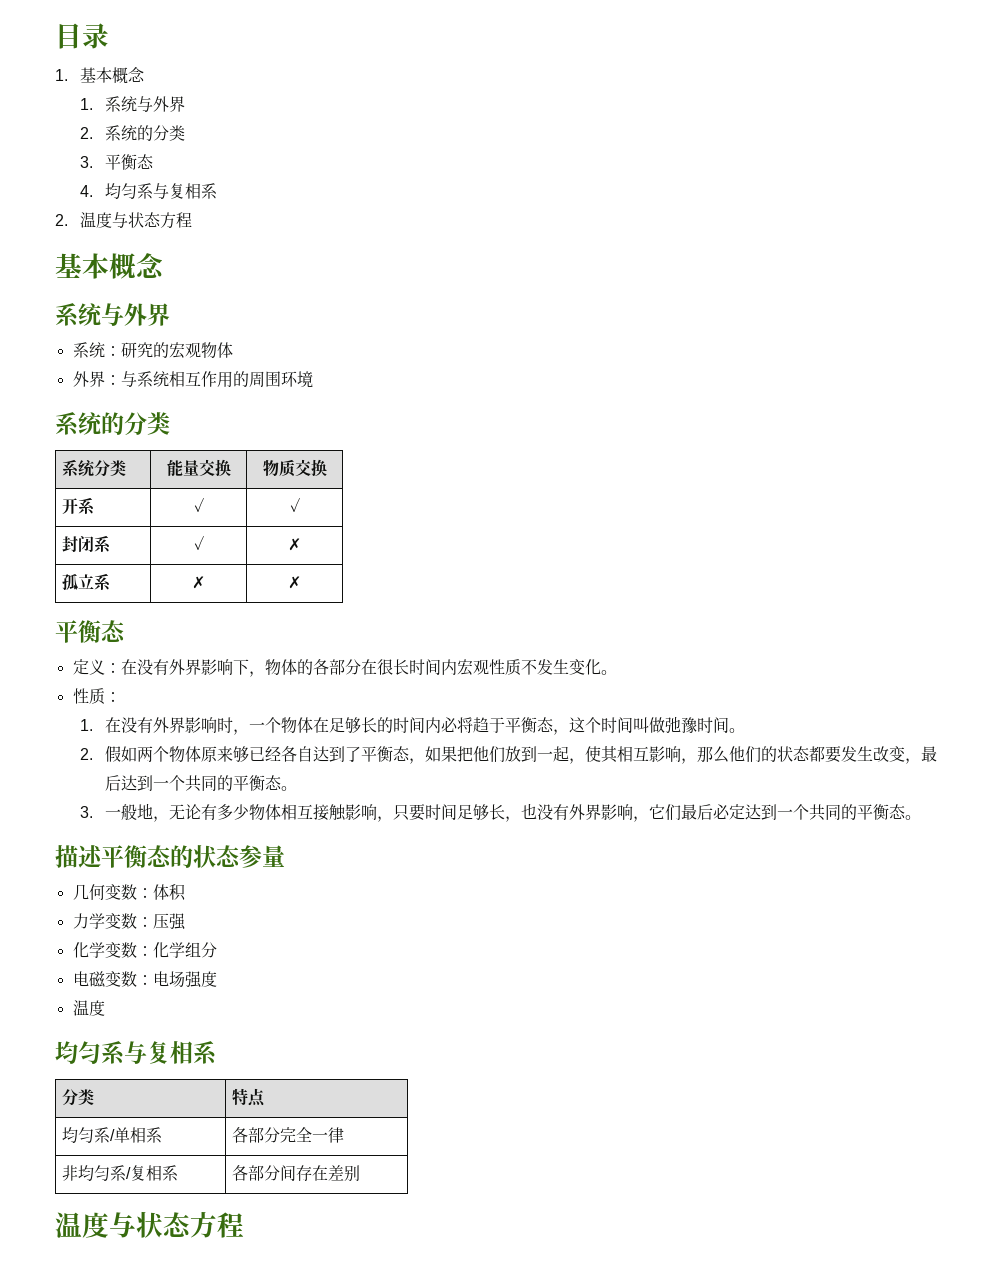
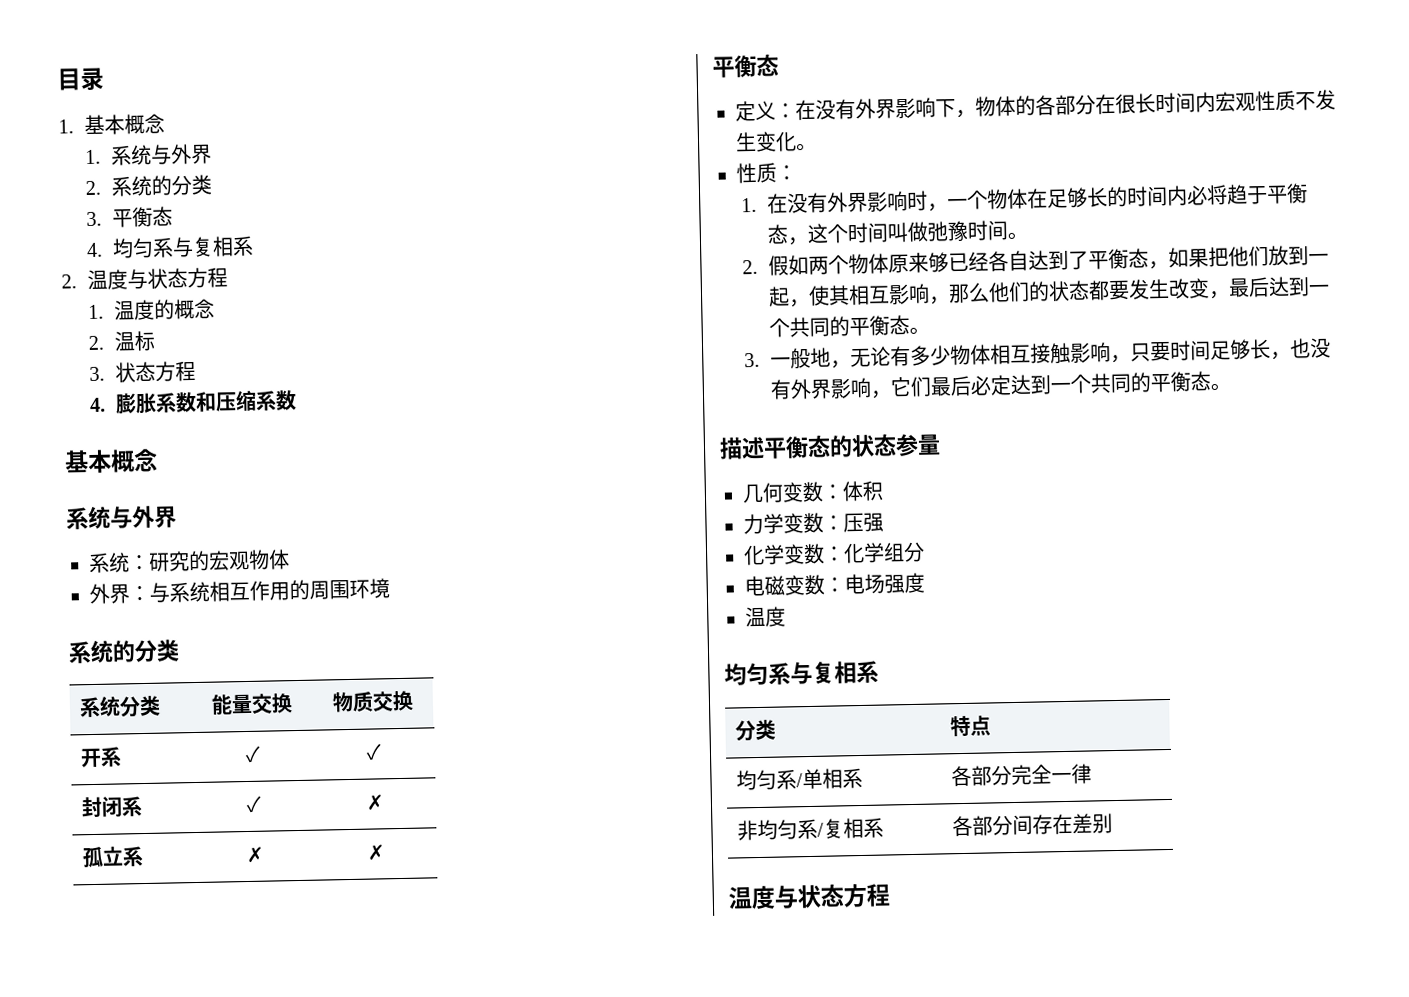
(192, 220) none -> [88,298,216,321] [88,330,157,352] [89,360,197,383] [89,389,298,415] // 1.温度的概念 // 2.温标 // 3.状态方程 // 4.膨胀系数和压缩系数

